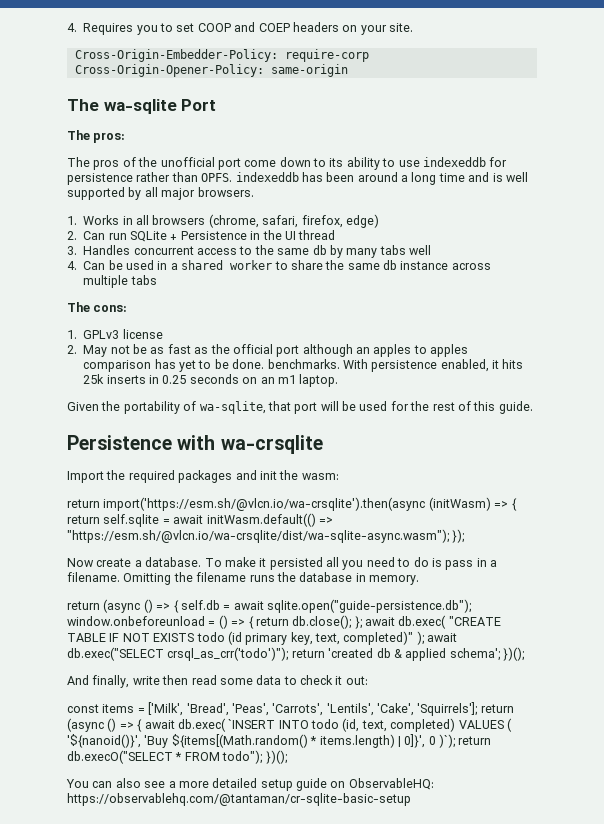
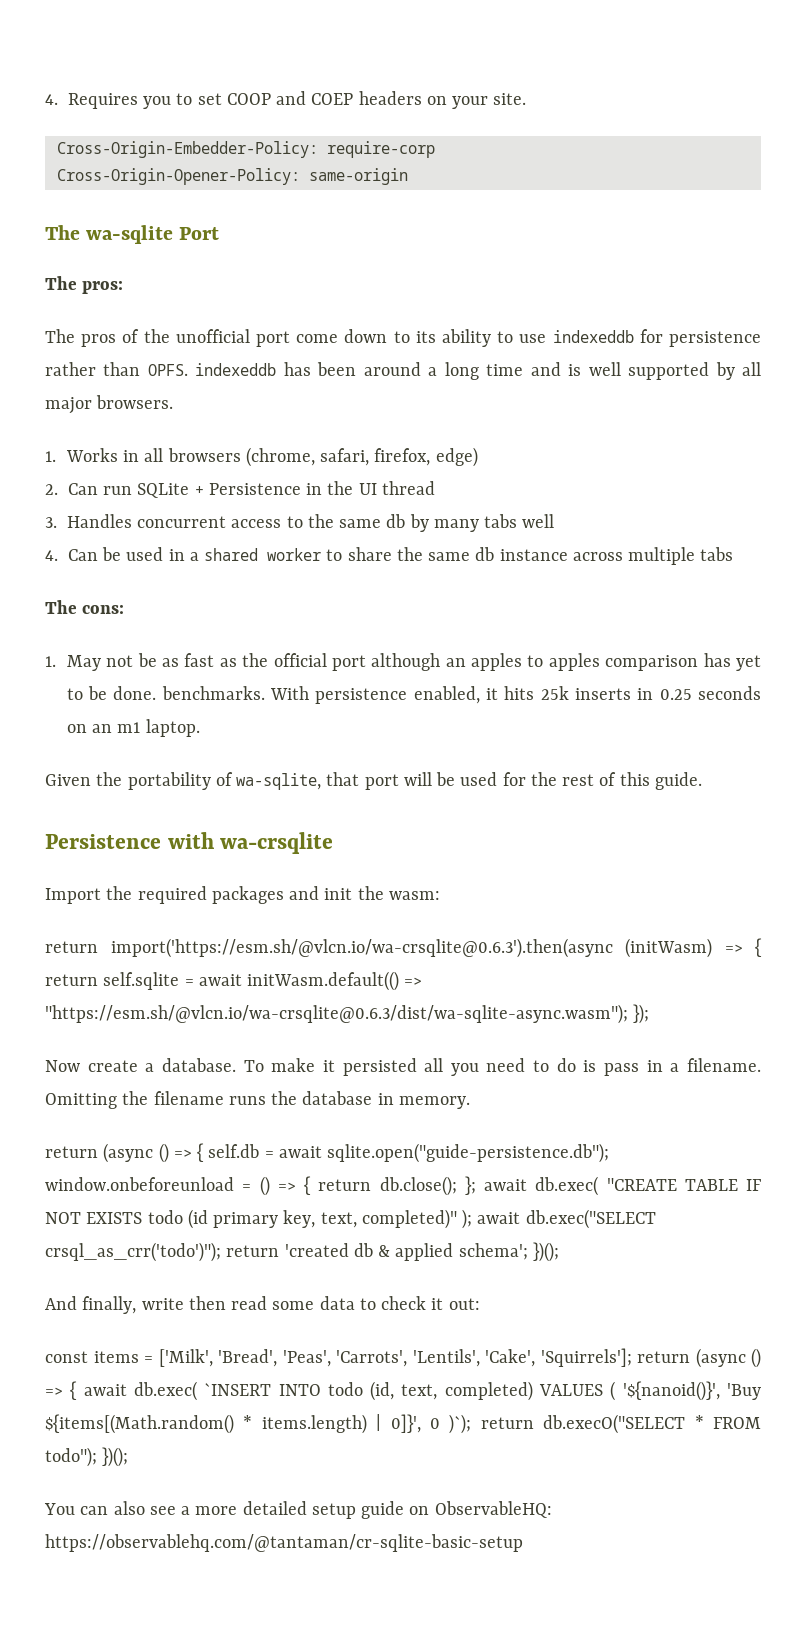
[83,329,163,339] [67,345,77,354] GPLv3 license // 2. -> (56, 661) none
[103,497,426,511] import('https://esm.sh/@vlcn.io/wa-crsqlite').then(async -> [110,938,613,958] import('https://esm.sh/@vlcn.io/wa-crsqlite@0.6.3').then(async
[67,529,449,543] "https://esm.sh/@vlcn.io/wa-crsqlite/dist/wa-sqlite-async.wasm"); -> [45,1004,628,1024] "https://esm.sh/@vlcn.io/wa-crsqlite@0.6.3/dist/wa-sqlite-async.wasm");

